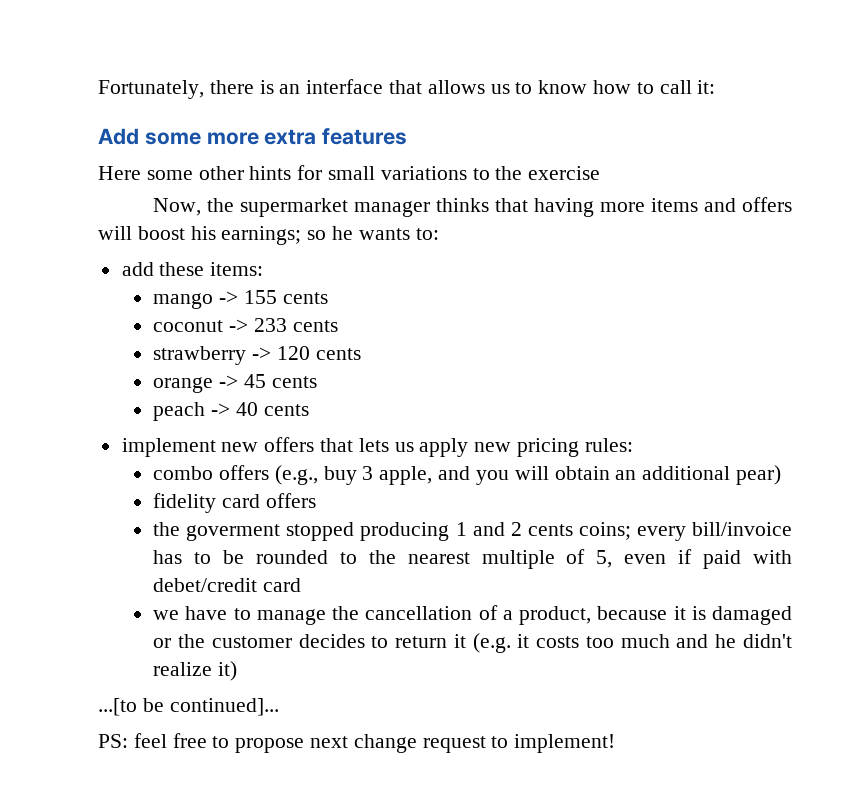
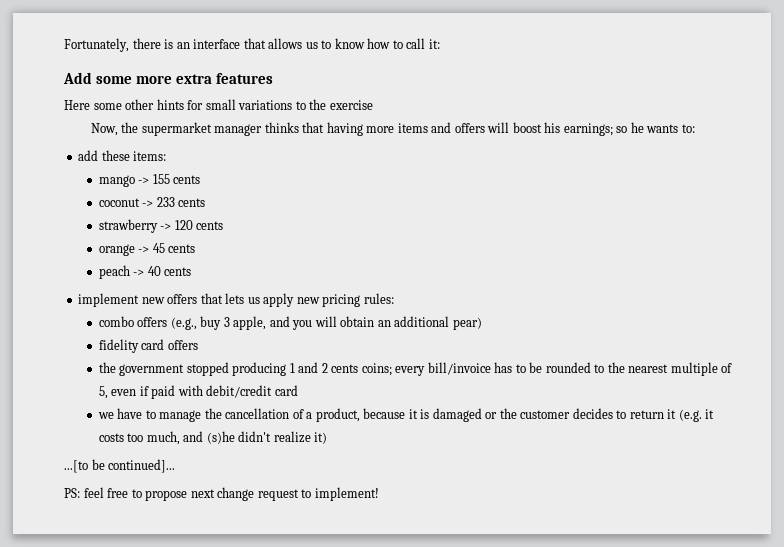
[186,524,281,541] goverment -> [119,364,185,376] government
[153,578,258,592] debet/credit -> [206,385,273,398] debit/credit
[620,634,737,648] much and he -> [146,431,235,445] much, and (s)he

